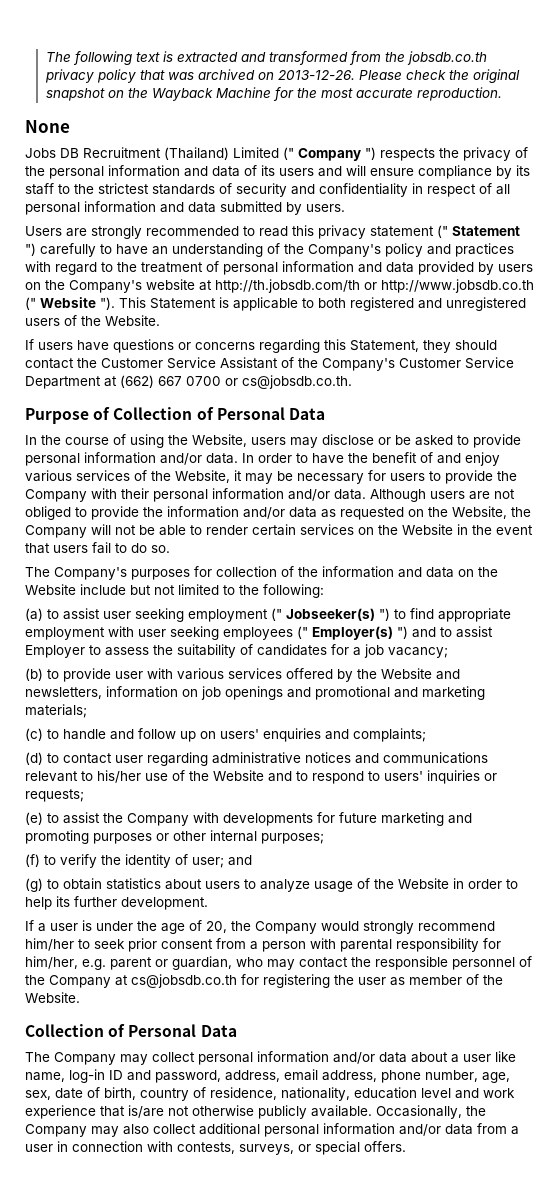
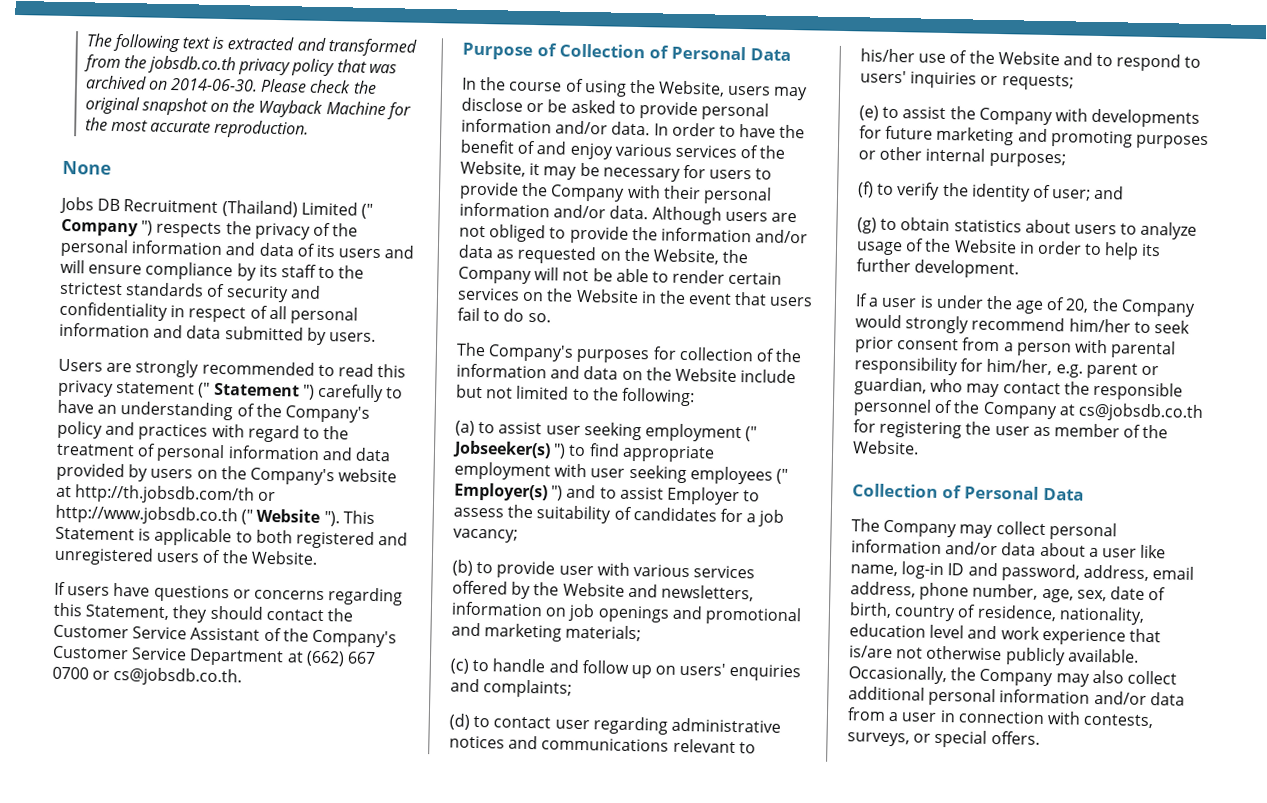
[277,70,355,80] 2013-12-26. -> [169,77,258,92] 2014-06-30.

